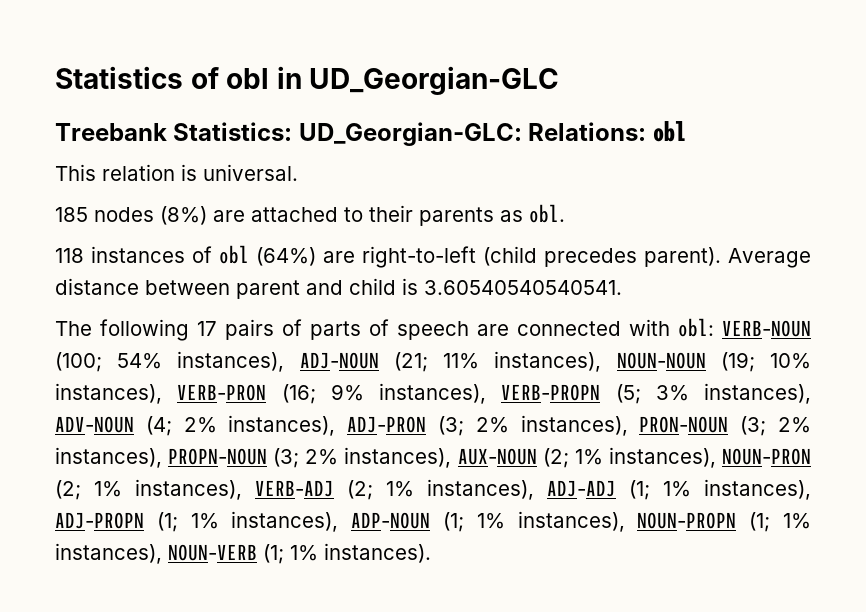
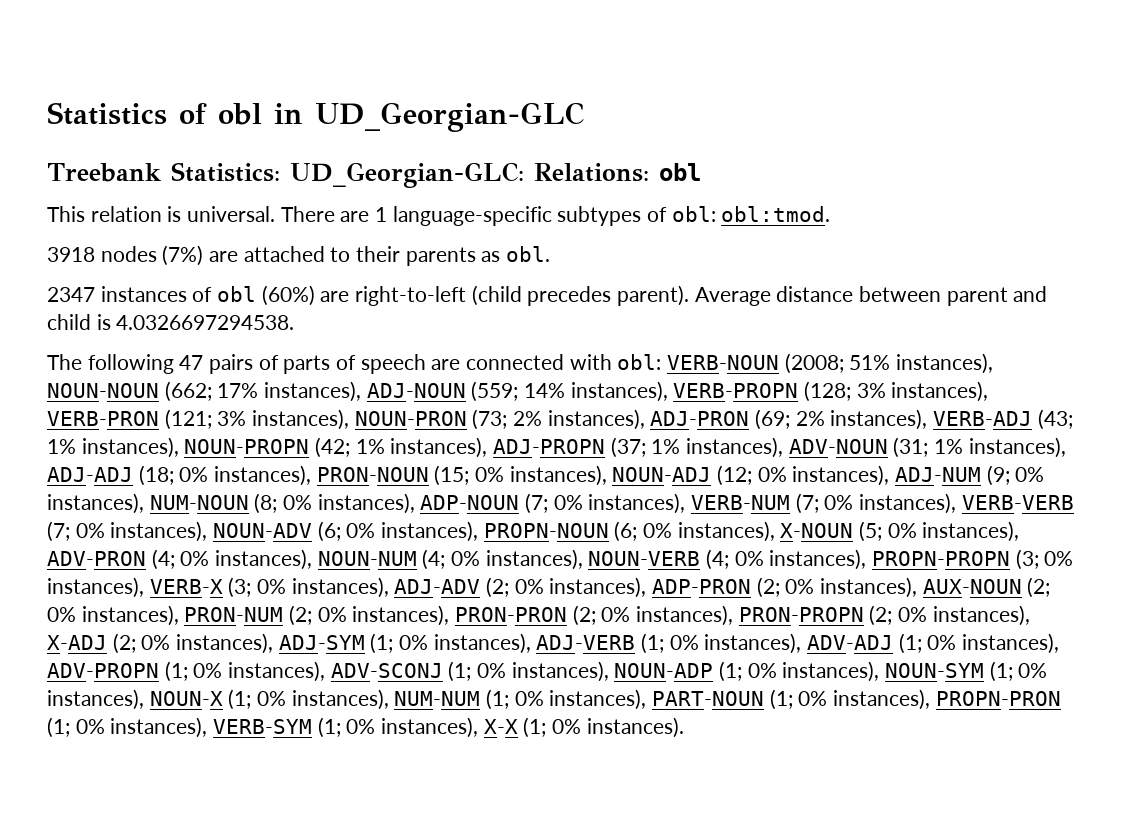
[55,206,207,225] // 185 nodes (8%) -> [280,206,831,226] [47,245,204,266] There are 1 language-specific subtypes of obl: obl:tmod. // 3918 nodes (7%)
[55,248,84,263] 118 -> [47,287,95,302] 2347
[256,247,316,266] (64%) -> [261,285,315,306] (60%)
[424,280,622,295] 3.60540540540541. -> [116,315,295,330] 4.0326697294538.
[197,321,217,336] 17 -> [179,355,204,370] 47
[55,351,811,372] [55,383,811,404] [55,416,172,436] (100; 54% instances), ADJ-NOUN (21; 11% instances), NOUN-NOUN (19; 10% instances), VERB-PRON (16; 9% instances), VERB-PROPN (5; 3% instances), ADV-NOUN (4; -> [784,353,994,374] [47,381,989,402] [47,409,508,430] (2008; 51% instances), NOUN-NOUN (662; 17% instances), ADJ-NOUN (559; 14% instances), VERB-PROPN (128; 3% instances), VERB-PRON (121; 3% instances), NOUN-PRON (73;
[438,415,811,436] [55,447,811,468] [55,479,811,500] [55,511,811,532] [55,543,318,564] (3; 2% instances), PRON-NOUN (3; 2% instances), PROPN-NOUN (3; 2% instances), AUX-NOUN (2; 1% instances), NOUN-PRON (2; 1% instances), VERB-ADJ (2; 1% instances), ADJ-ADJ (1; 1% instances), ADJ-PROPN (1; 1% instances), ADP-NOUN (1; 1% instances), NOUN-PROPN (1; 1% instances), NOUN-VERB (1; 1% -> [755,409,1073,430] [47,437,1066,458] [47,465,1045,486] [47,493,1074,514] [47,521,1020,542] [47,549,1074,570] [47,577,1051,598] [47,605,1030,626] [47,633,1060,654] [47,661,1048,682] [47,689,1061,710] [47,717,582,738] (69; 2% instances), VERB-ADJ (43; 1% instances), NOUN-PROPN (42; 1% instances), ADJ-PROPN (37; 1% instances), ADV-NOUN (31; 1% instances), ADJ-ADJ (18; 0% instances), PRON-NOUN (15; 0% instances), NOUN-ADJ (12; 0% instances), ADJ-NUM (9; 0% instances), NUM-NOUN (8; 0% instances), ADP-NOUN (7; 0% instances), VERB-NUM (7; 0% instances), VERB-VERB (7; 0% instances), NOUN-ADV (6; 0% instances), PROPN-NOUN (6; 0% instances), X-NOUN (5; 0% instances), ADV-PRON (4; 0% instances), NOUN-NUM (4; 0% instances), NOUN-VERB (4; 0% instances), PROPN-PROPN (3; 0% instances), VERB-X (3; 0% instances), ADJ-ADV (2; 0% instances), ADP-PRON (2; 0% instances), AUX-NOUN (2; 0% instances), PRON-NUM (2; 0% instances), PRON-PRON (2; 0% instances), PRON-PROPN (2; 0% instances), X-ADJ (2; 0% instances), ADJ-SYM (1; 0% instances), ADJ-VERB (1; 0% instances), ADV-ADJ (1; 0% instances), ADV-PROPN (1; 0% instances), ADV-SCONJ (1; 0% instances), NOUN-ADP (1; 0% instances), NOUN-SYM (1; 0% instances), NOUN-X (1; 0% instances), NUM-NUM (1; 0% instances), PART-NOUN (1; 0% instances), PROPN-PRON (1; 0% instances), VERB-SYM (1; 0% instances), X-X (1; 0%

